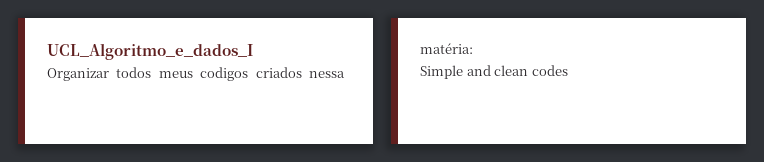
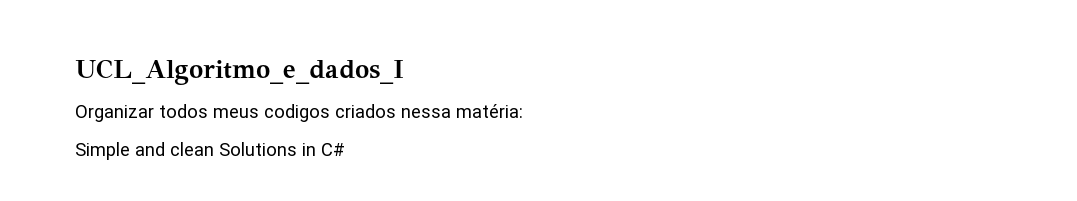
[531,65,568,76] codes -> [219,142,345,156] Solutions in C#

